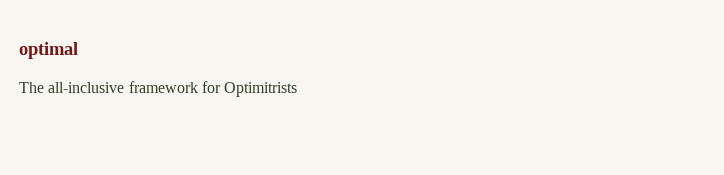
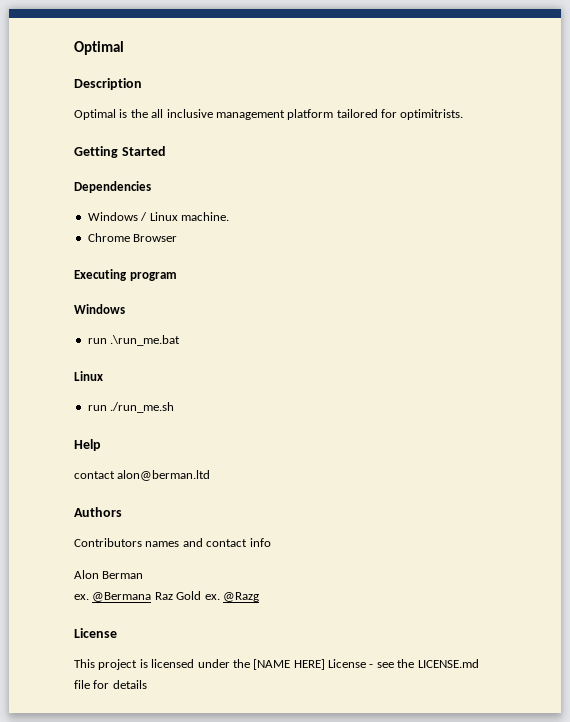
[19,42,78,59] [19,81,298,97] optimal // The all-inclusive framework for Optimitrists -> [74,41,124,55] [74,78,142,90] [74,109,464,120] [74,146,166,158] [74,181,151,193] [87,212,229,221] [87,233,178,242] [74,269,177,281] [74,304,125,314] [87,335,181,346] [74,371,103,381] [87,402,175,413] [74,439,101,451] [74,470,211,481] [74,507,122,517] [74,538,271,547] [74,570,144,579] [74,591,259,602] [74,628,117,638] [74,659,479,670] [74,680,147,689] Optimal // Description // Optimal is the all inclusive management platform tailored for optimitrists. // Getting Started // Dependencies // Windows / Linux machine. // Chrome Browser // Executing program // Windows // run .\run_me.bat // Linux // run ./run_me.sh // Help // contact alon@berman.ltd // Authors // Contributors names and contact info // Alon Berman // ex. @Bermana Raz Gold ex. @Razg // License // This project is licensed under the [NAME HERE] License - see the LICENSE.md file for details

